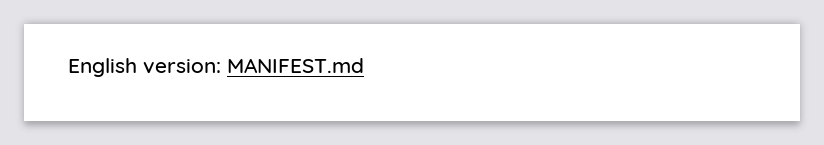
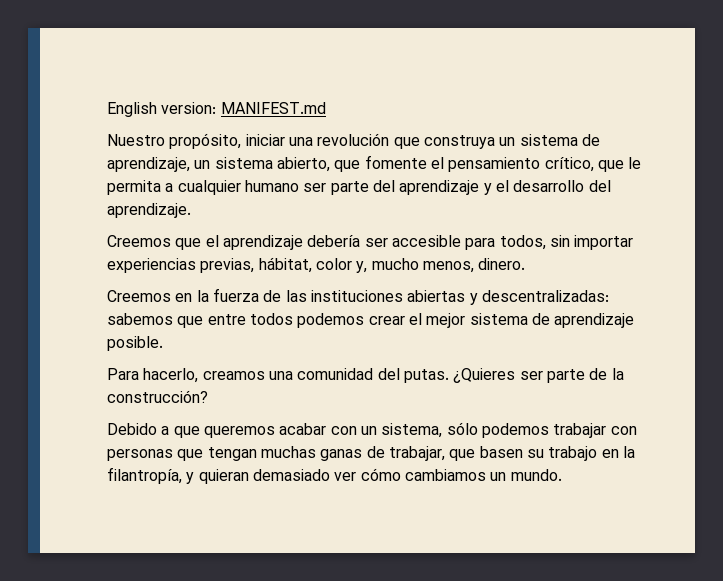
(364, 65) none -> [107,133,600,149] [107,155,642,172] [107,180,611,195] [107,203,191,218] [107,235,634,250] [107,257,526,273] [107,288,609,305] [107,313,635,328] [107,336,163,351] [107,368,624,383] [107,390,208,403] [107,422,637,438] [107,446,635,461] [107,467,562,484] // Nuestro propósito, iniciar una revolución que construya un sistema de aprendizaje, un sistema abierto, que fomente el pensamiento crítico, que le permita a cualquier humano ser parte del aprendizaje y el desarrollo del aprendizaje. // Creemos que el aprendizaje debería ser accesible para todos, sin importar experiencias previas, hábitat, color y, mucho menos, dinero. // Creemos en la fuerza de las instituciones abiertas y descentralizadas: sabemos que entre todos podemos crear el mejor sistema de aprendizaje posible. // Para hacerlo, creamos una comunidad del putas. ¿Quieres ser parte de la construcción? // Debido a que queremos acabar con un sistema, sólo podemos trabajar con personas que tengan muchas ganas de trabajar, que basen su trabajo en la filantropía, y quieran demasiado ver cómo cambiamos un mundo.

